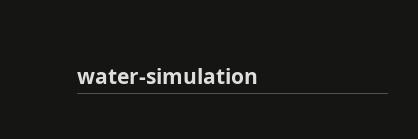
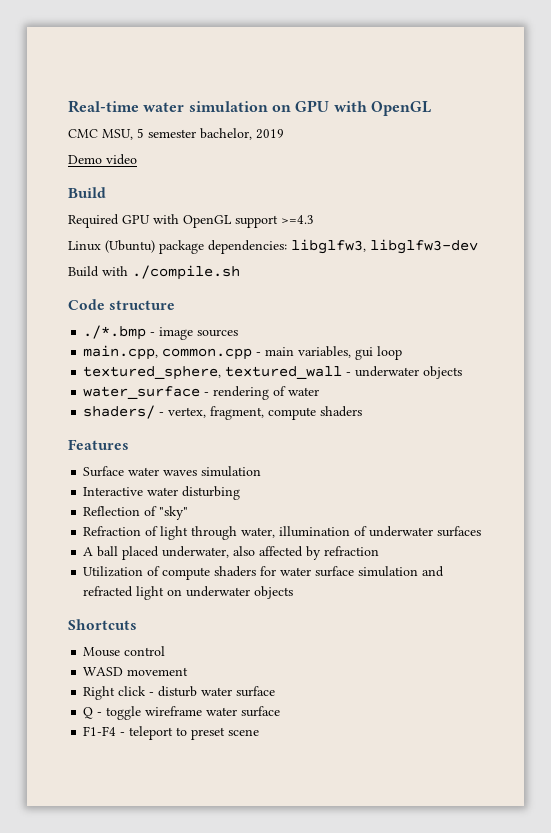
[77,68,258,84] water-simulation -> [68,100,431,116] [68,128,284,140] [68,154,137,165] [68,187,106,198] [68,214,314,228] [68,239,478,254] [68,265,240,280] [68,299,176,310] [83,325,239,340] [83,345,403,360] [83,366,463,380] [83,386,320,400] [83,405,363,420] [68,439,129,450] [83,466,262,477] [83,486,241,500] [83,506,189,520] [83,526,482,540] [83,546,380,560] [83,566,445,580] [83,586,294,600] [68,619,137,630] [83,646,166,657] [83,667,189,676] [83,686,276,700] [83,706,281,720] [83,726,260,740] Real-time water simulation on GPU with OpenGL // CMC MSU, 5 semester bachelor, 2019 // Demo video // Build // Required GPU with OpenGL support >=4.3 // Linux (Ubuntu) package dependencies: libglfw3, libglfw3-dev // Build with ./compile.sh // Code structure // ./*.bmp - image sources // main.cpp, common.cpp - main variables, gui loop // textured_sphere, textured_wall - underwater objects // water_surface - rendering of water // shaders/ - vertex, fragment, compute shaders // Features // Surface water waves simulation // Interactive water disturbing // Reflection of "sky" // Refraction of light through water, illumination of underwater surfaces // A ball placed underwater, also affected by refraction // Utilization of compute shaders for water surface simulation and refracted light on underwater objects // Shortcuts // Mouse control // WASD movement // Right click - disturb water surface // Q - toggle wireframe water surface // F1-F4 - teleport to preset scene

